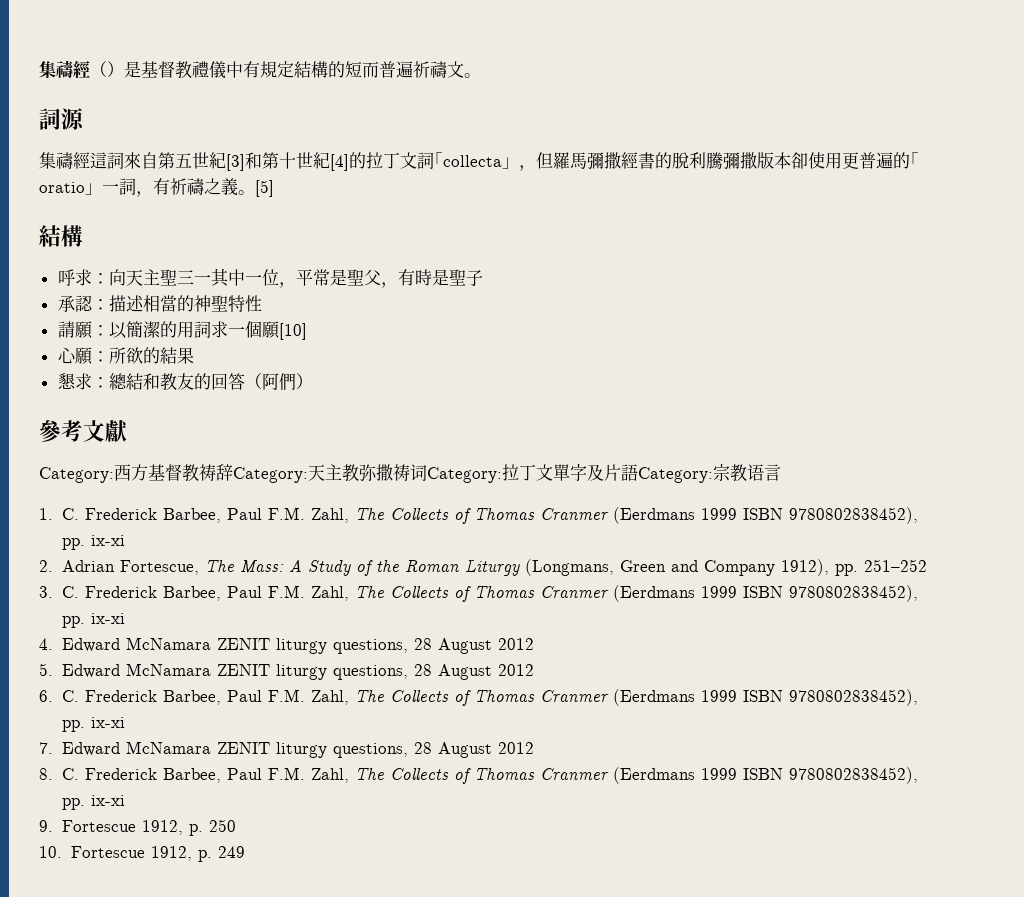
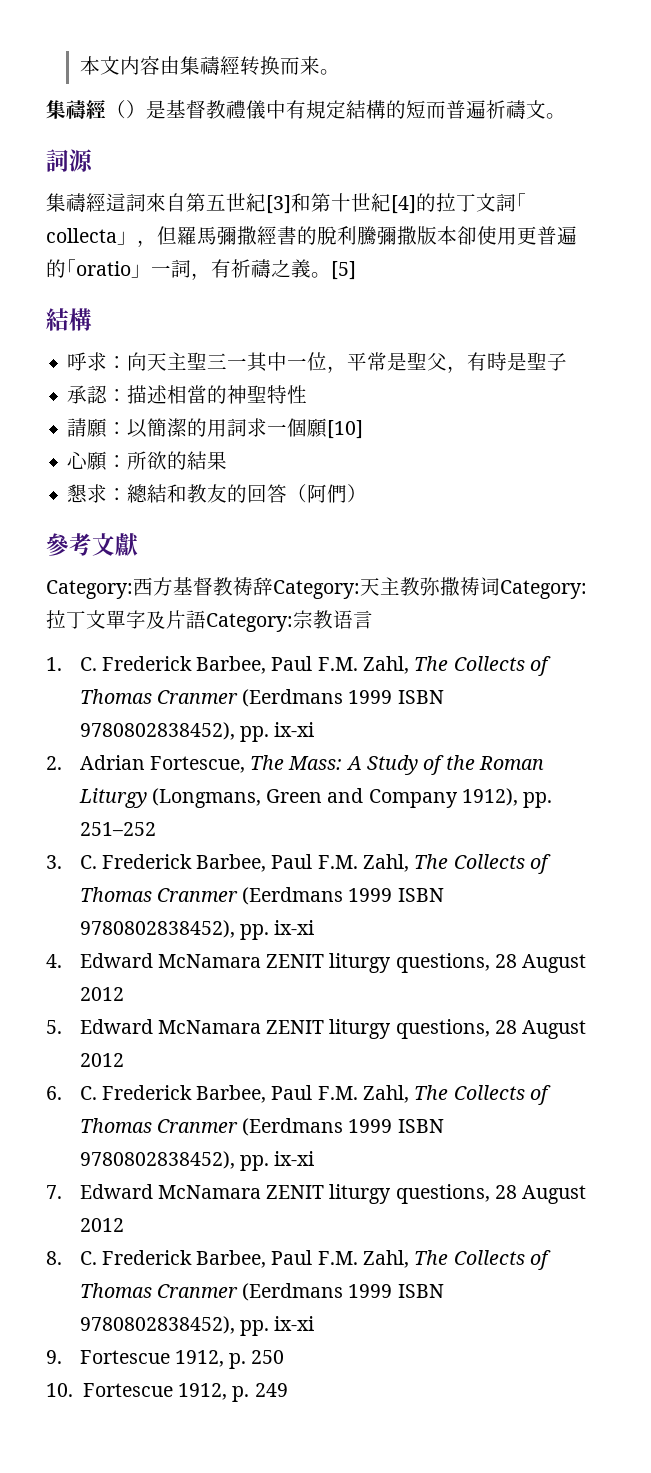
(39, 69) none -> [79,56,340,76] 本文内容由集禱經转换而来。 //

